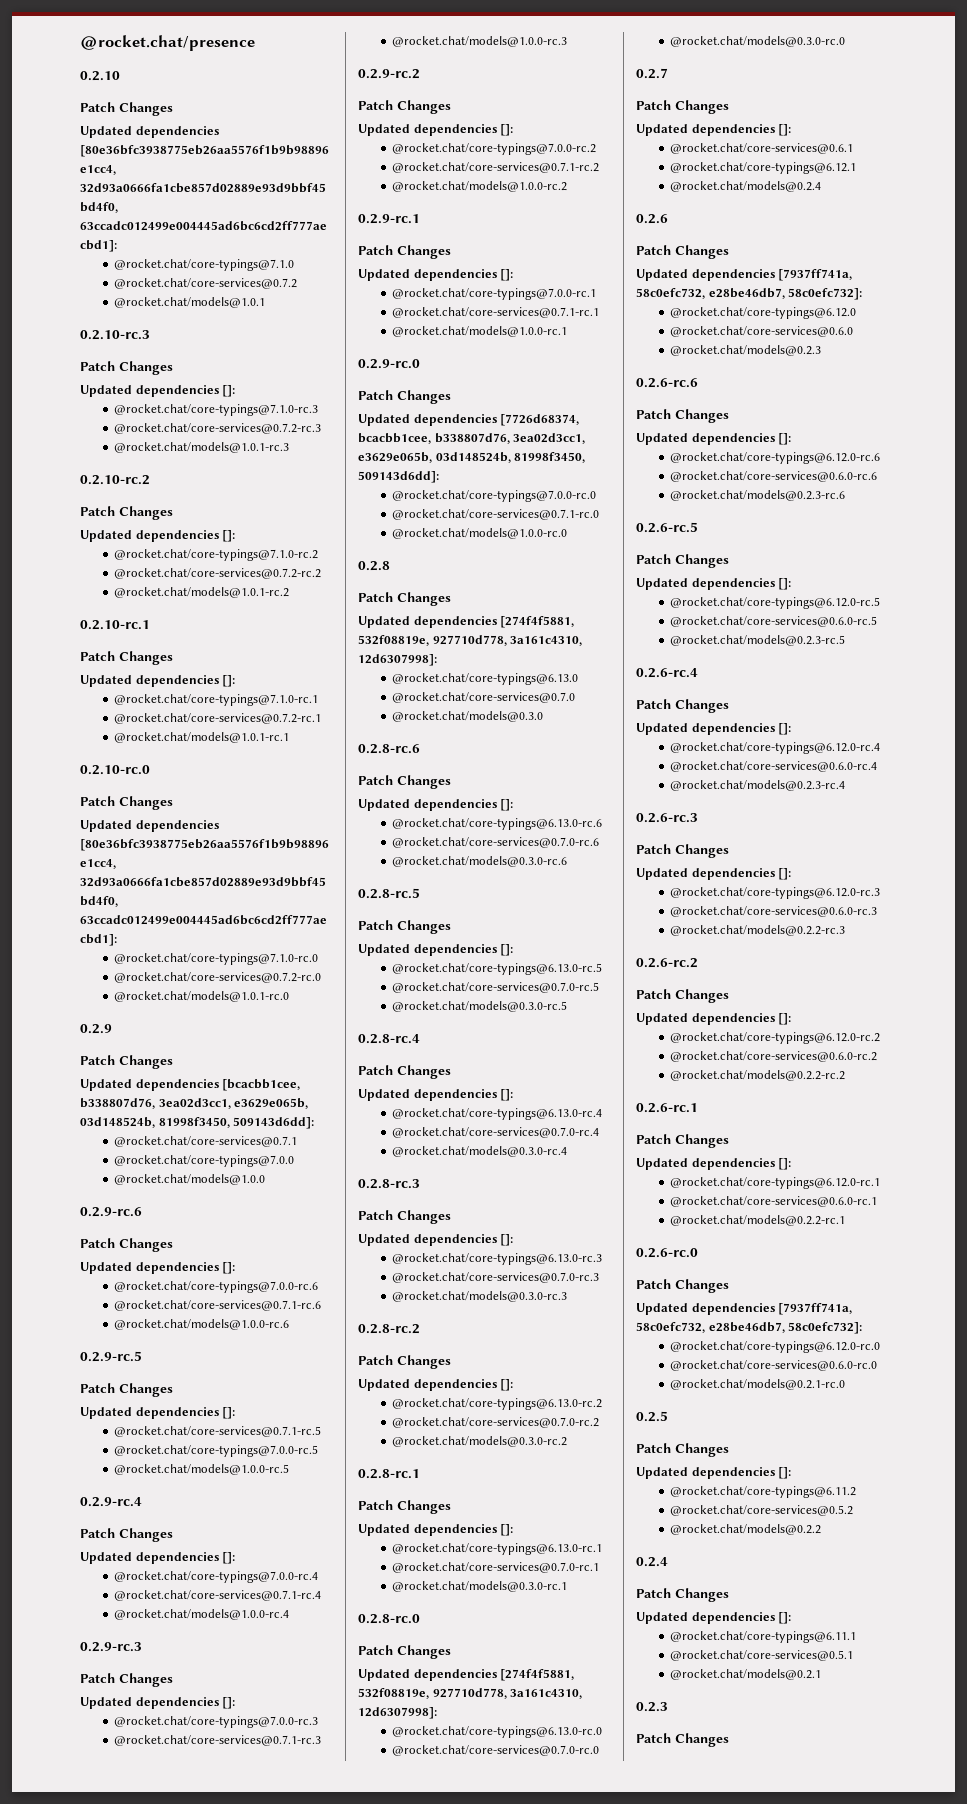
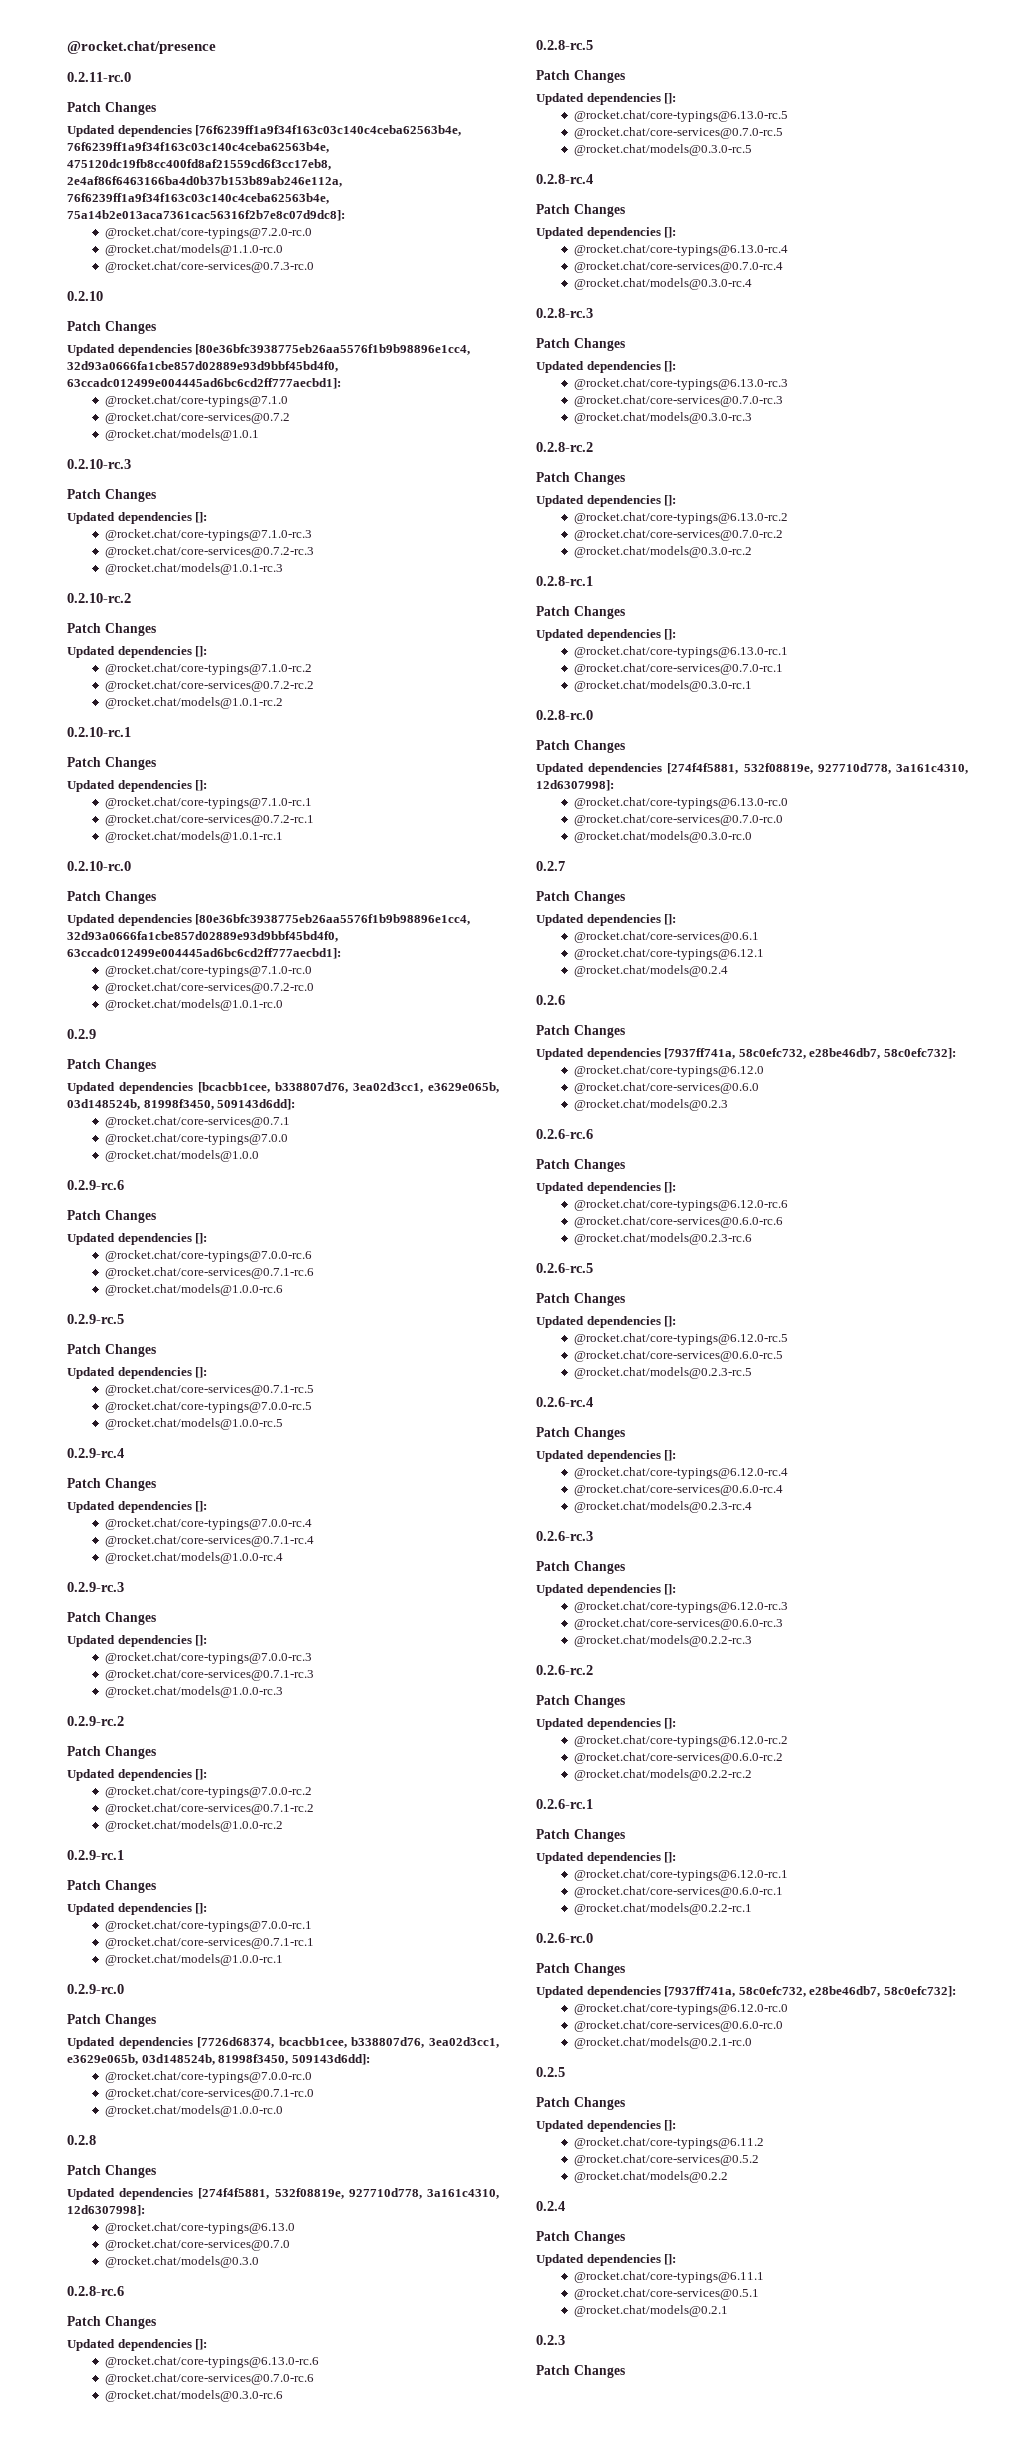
(255, 43) none -> [67,72,131,82] [67,102,156,115] [67,125,462,137] [67,142,329,153] [67,159,331,170] [67,176,342,187] [67,193,329,204] [67,210,345,221] [104,227,312,239] [104,244,283,256] [104,261,314,273] // 0.2.11-rc.0 // Patch Changes // Updated dependencies [76f6239ff1a9f34f163c03c140c4ceba62563b4e, 76f6239ff1a9f34f163c03c140c4ceba62563b4e, 475120dc19fb8cc400fd8af21559cd6f3cc17eb8, 2e4af86f6463166ba4d0b37b153b89ab246e112a, 76f6239ff1a9f34f163c03c140c4ceba62563b4e, 75a14b2e013aca7361cac56316f2b7e8c07d9dc8]: // @rocket.chat/core-typings@7.2.0-rc.0 // @rocket.chat/models@1.1.0-rc.0 // @rocket.chat/core-services@0.7.3-rc.0

